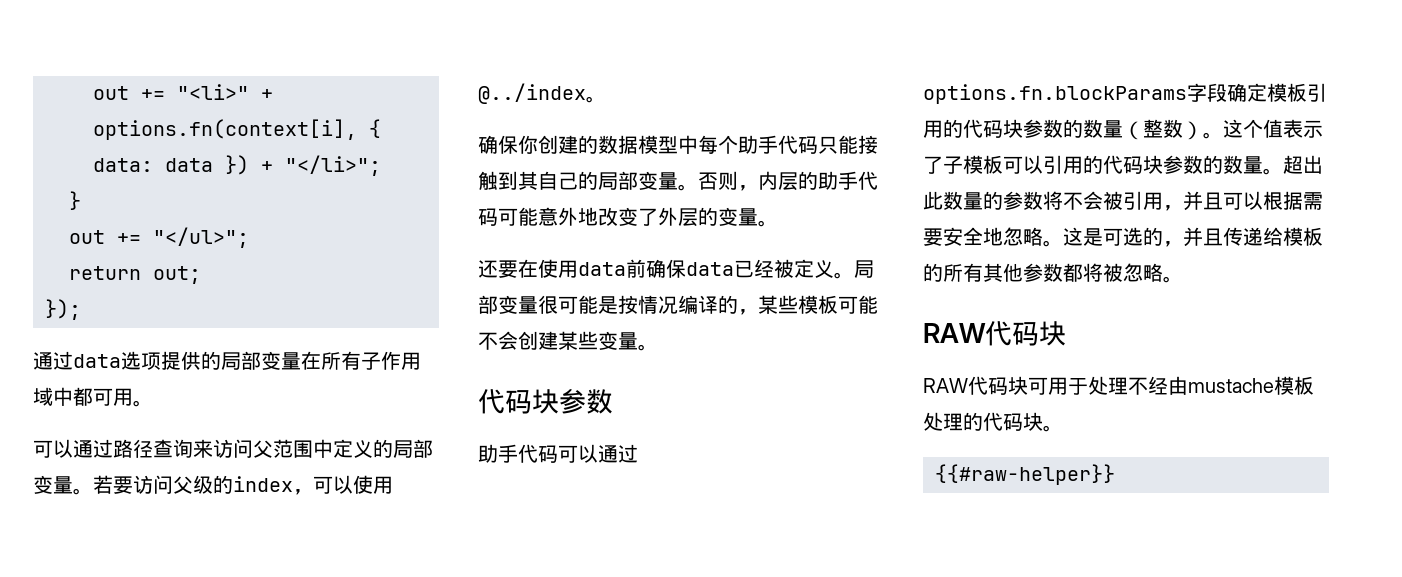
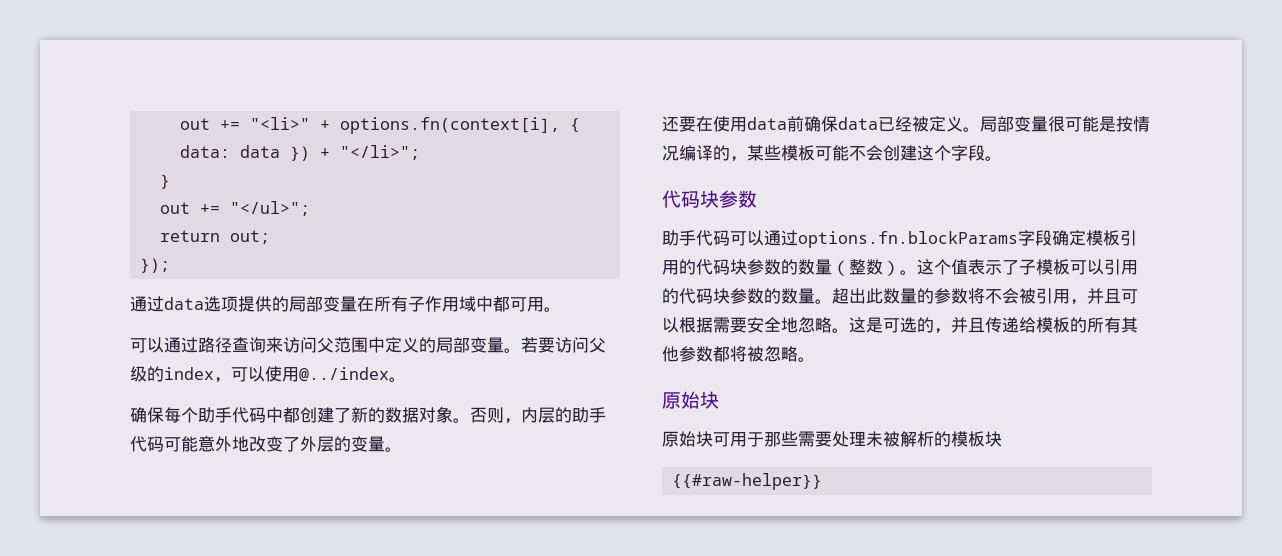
[518,135,878,154] [478,171,678,190] 你创建的数据模型中每个助手代码只能接触到其自己的局部变量 -> [164,406,453,423] 每个助手代码中都创建了新的数据对象
[558,331,638,350] 某些变量 -> [917,145,985,161] 这个字段
[923,321,1066,346] [923,376,1314,395] [923,412,1063,432] RAW代码块 // RAW代码块可用于处理不经由mustache模板处理的代码块。 -> [662,391,719,409] [662,431,1002,447] 原始块 // 原始块可用于那些需要处理未被解析的模板块

